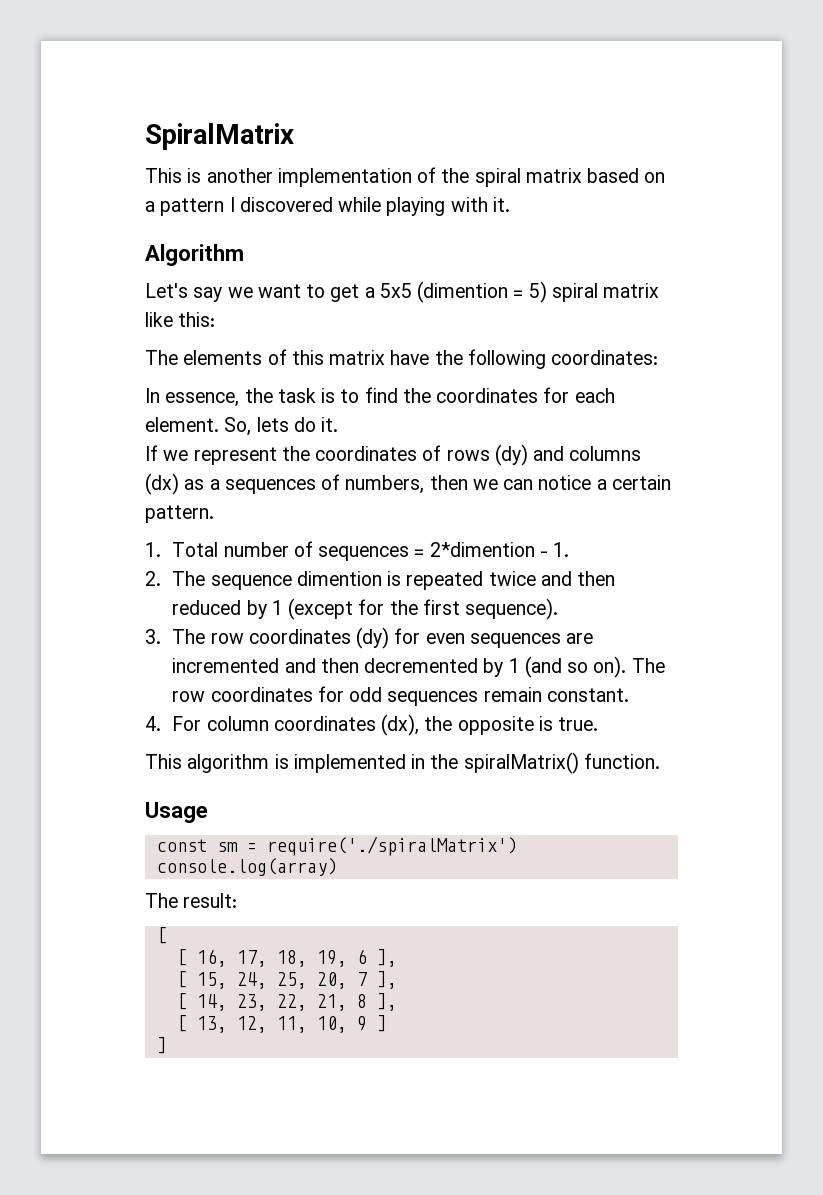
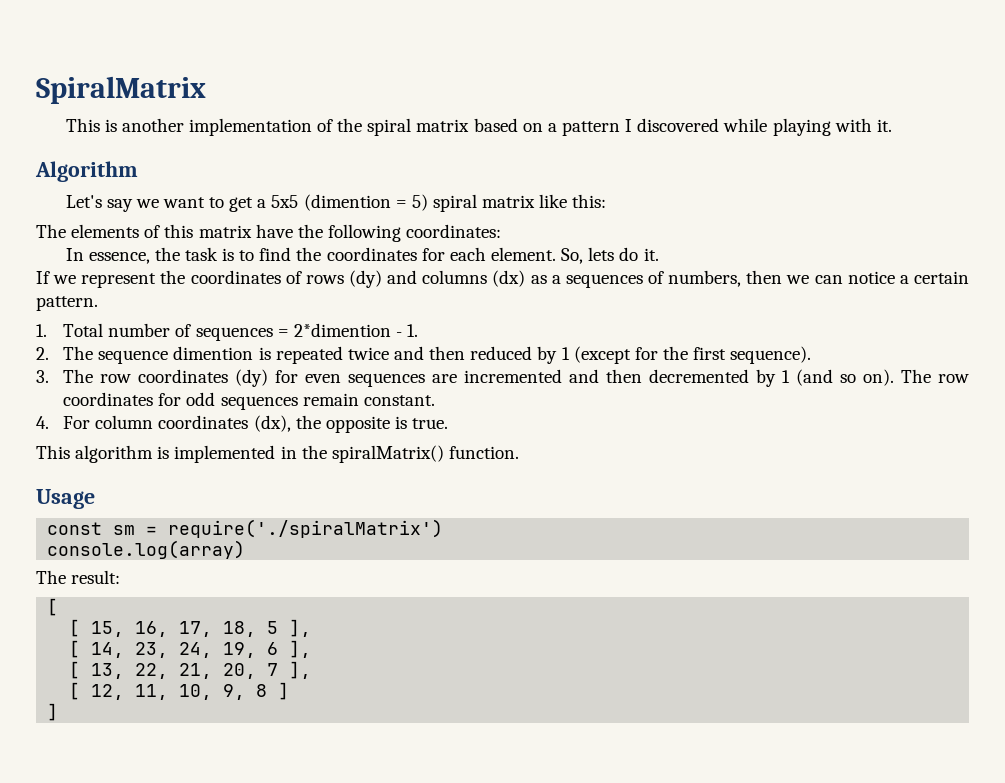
(187, 957) none -> [91,621,125,637] 15,
(307, 958) none -> [267,619,312,637] [69,640,213,658] 5 ], // [ 14, 23, 24,
[196,972,307,989] 15, 24, 25, -> [91,663,213,679] 13, 22, 21,
[196,993,397,1011] [176,1015,227,1033] 14, 23, 22, 21, 8 ], // [ 13, -> (81, 691) none
[356,1016,367,1031] 9 -> [223,684,268,700] 9, 8

